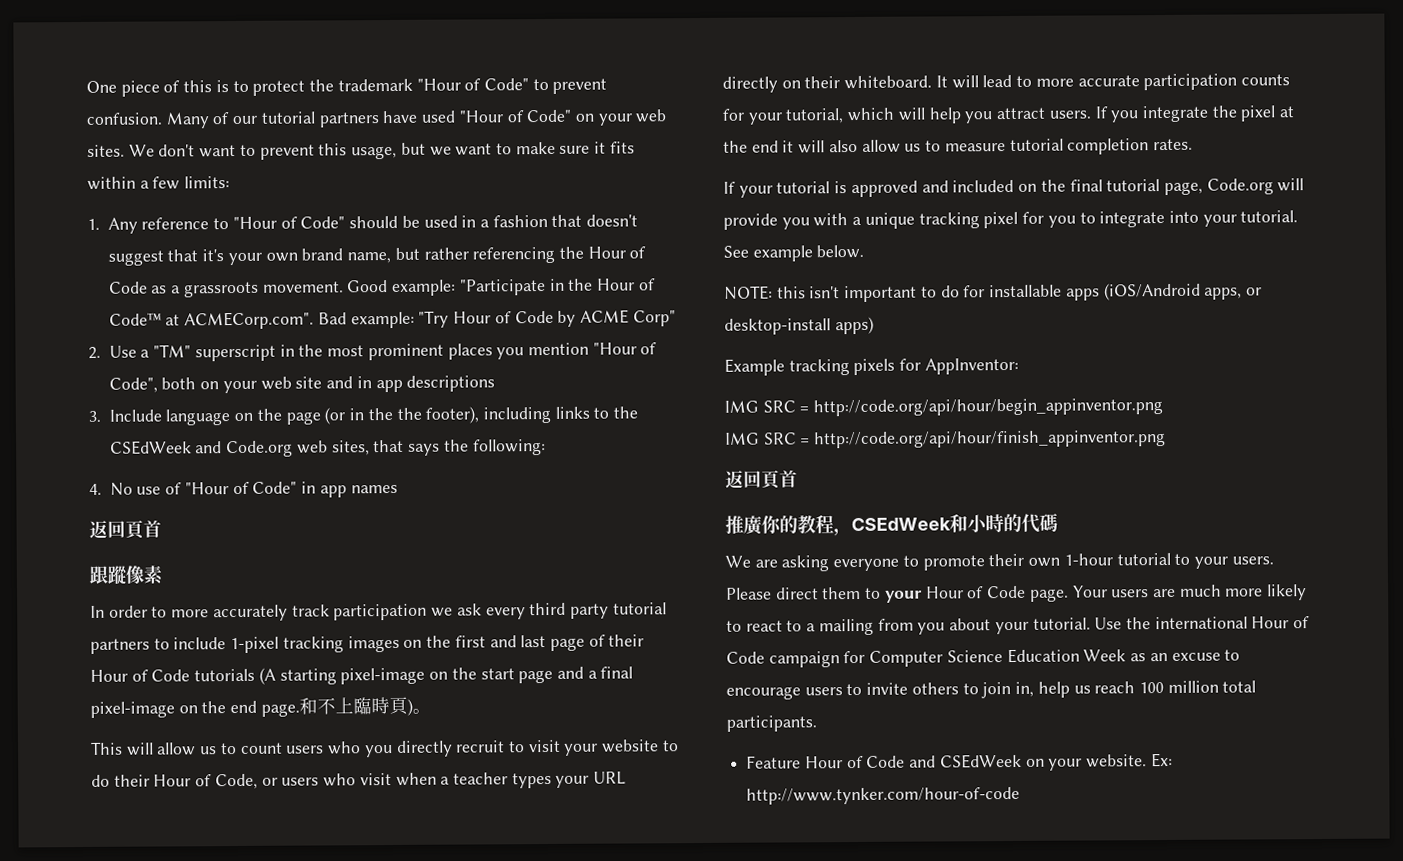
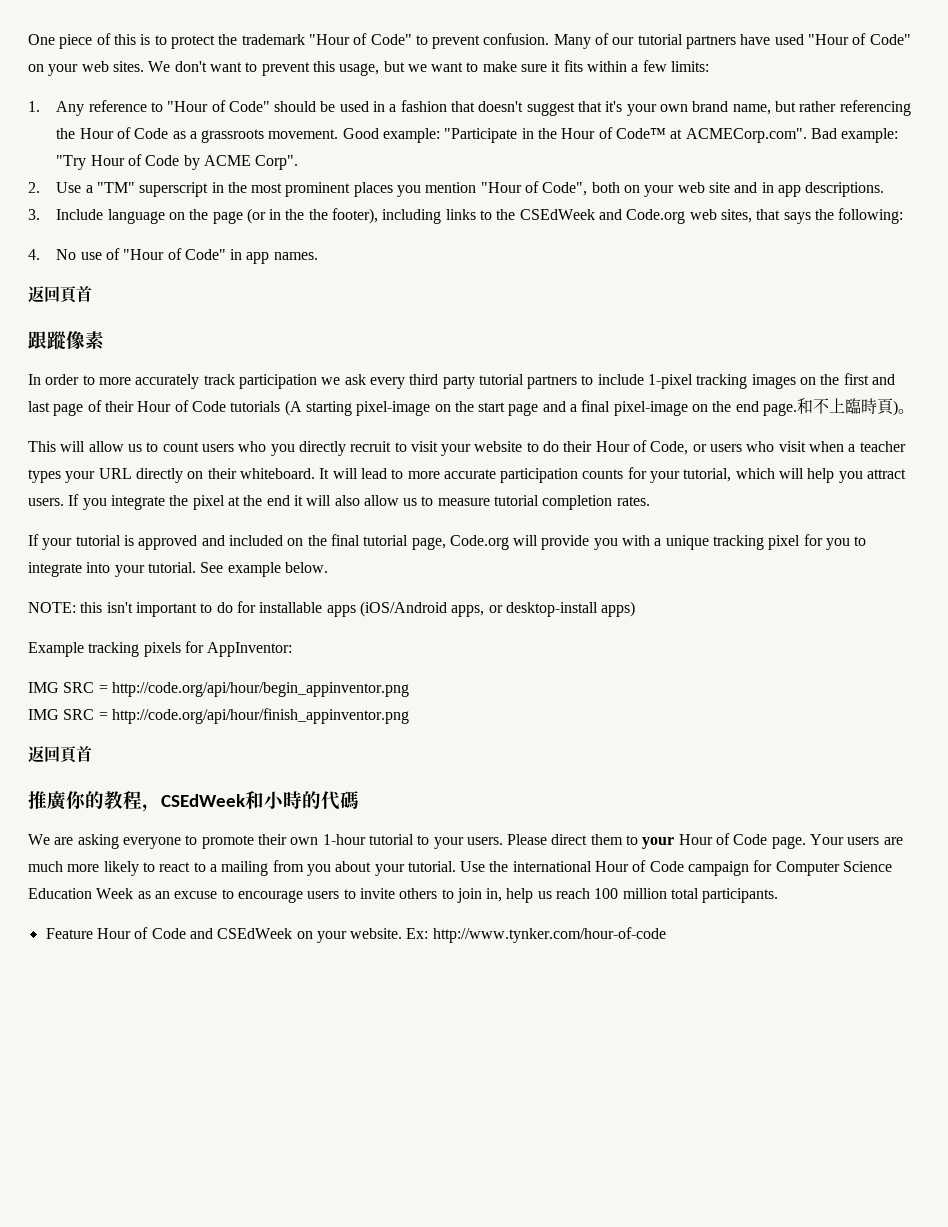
[632,310,676,327] Corp" -> [255,155,299,170] Corp".
[406,375,496,392] descriptions -> [805,182,885,197] descriptions.
[350,484,398,494] names -> [273,252,318,260] names.

